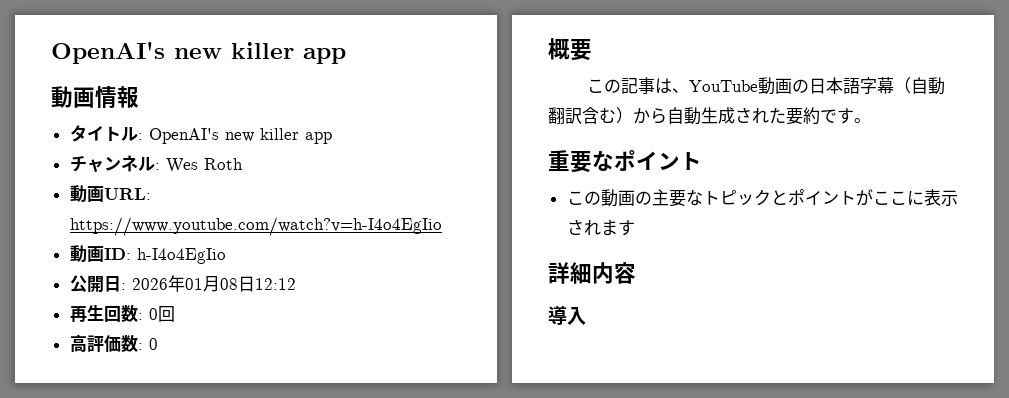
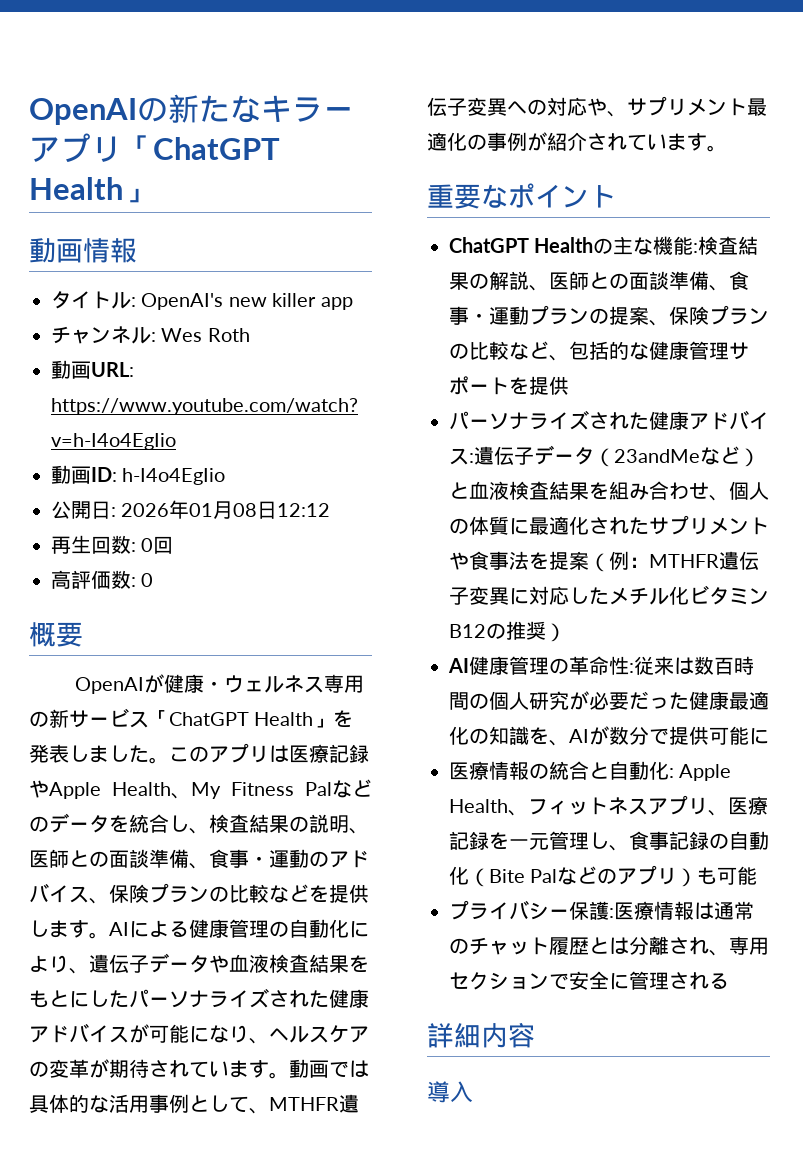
[51,41,346,64] OpenAI's new killer app -> [29,94,354,125] [29,133,280,163] [29,177,154,203] OpenAIの新たなキラーアプリ「ChatGPT Health」
[587,77,946,95] [548,107,837,125] この記事は、YouTube動画の日本語字幕（自動翻訳含む）から自動生成された要約で -> [74,674,364,694] [29,708,354,728] [29,743,369,764] [29,779,372,799] [29,813,369,834] [29,849,369,869] [29,883,369,904] [29,919,369,939] [29,953,369,974] [29,988,369,1008] [29,1023,369,1044] [29,1059,369,1079] [29,1094,359,1114] [427,96,767,117] [427,132,687,151] OpenAIが健康・ウェルネス専用の新サービス「ChatGPT Health」を発表しました。このアプリは医療記録やApple Health、My Fitness Palなどのデータを統合し、検査結果の説明、医師との面談準備、食事・運動のアドバイス、保険プランの比較などを提供します。AIによる健康管理の自動化により、遺伝子データや血液検査結果をもとにしたパーソナライズされた健康アドバイスが可能になり、ヘルスケアの変革が期待されています。動画では具体的な活用事例として、MTHFR遺伝子変異への対応や、サプリメント最適化の事例が紹介されていま
[566,189,958,207] [566,219,635,236] この動画の主要なトピックとポイントがここに表示されます -> [449,236,759,255] [449,271,749,291] [449,305,769,326] [449,341,749,361] [449,376,569,395] [449,410,769,430] [449,445,760,467] [449,481,769,501] [449,515,769,535] [449,551,759,572] [449,585,769,605] [449,621,566,642] [448,656,754,675] [449,691,769,710] [449,726,769,746] [449,761,732,781] [449,795,768,816] [449,831,769,851] [449,865,758,887] [449,900,754,920] [449,936,769,956] [449,971,729,990] ChatGPT Healthの主な機能:検査結果の解説、医師との面談準備、食事・運動プランの提案、保険プランの比較など、包括的な健康管理サポートを提供 // パーソナライズされた健康アドバイス:遺伝子データ（23andMeなど）と血液検査結果を組み合わせ、個人の体質に最適化されたサプリメントや食事法を提案（例：MTHFR遺伝子変異に対応したメチル化ビタミンB12の推奨） // AI健康管理の革命性:従来は数百時間の個人研究が必要だった健康最適化の知識を、AIが数分で提供可能に // 医療情報の統合と自動化: Apple Health、フィットネスアプリ、医療記録を一元管理し、食事記録の自動化（Bite Palなどのアプリ）も可能 // プライバシー保護:医療情報は通常のチャット履歴とは分離され、専用セクションで安全に管理される

